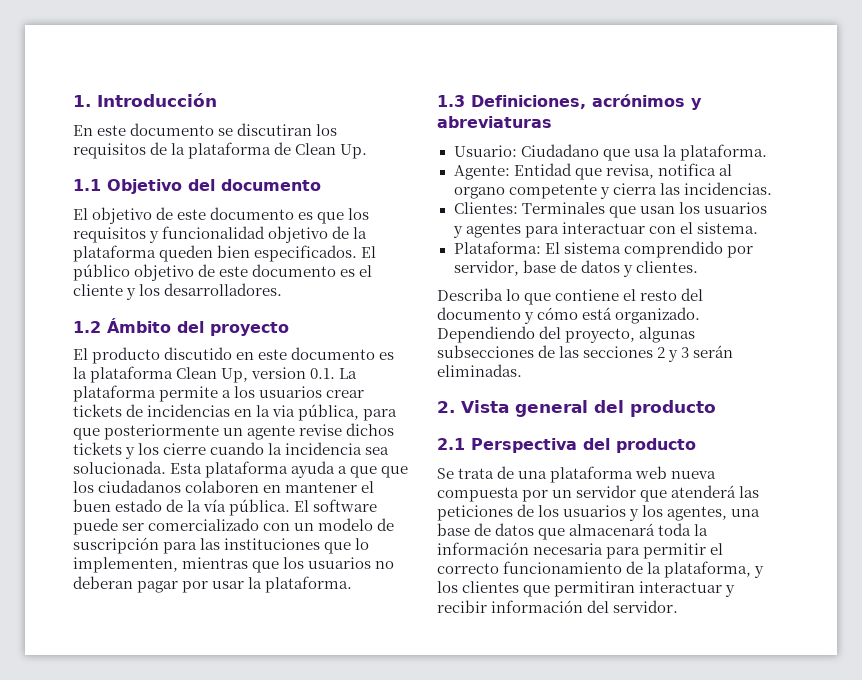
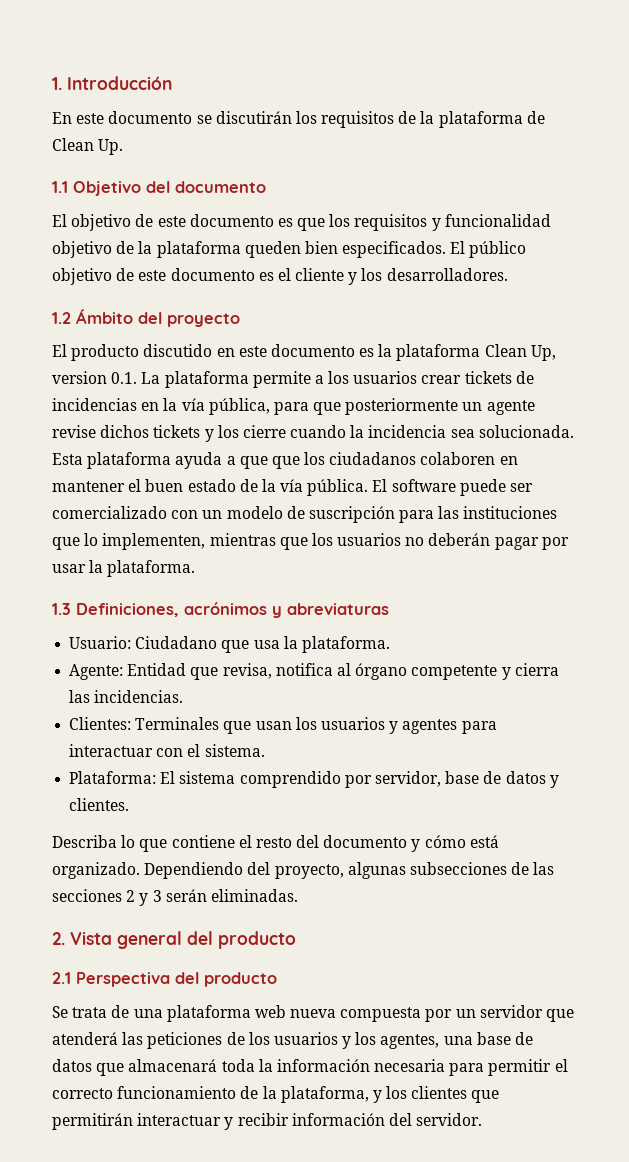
[237,123,313,136] discutiran -> [215,111,292,124] discutirán
[272,405,296,417] via -> [181,398,205,411] vía
[73,576,133,589] deberan -> [428,533,491,546] deberán
[453,187,505,199] organo -> [355,663,408,680] órgano
[554,581,636,597] permitiran -> [52,1113,133,1130] permitirán

